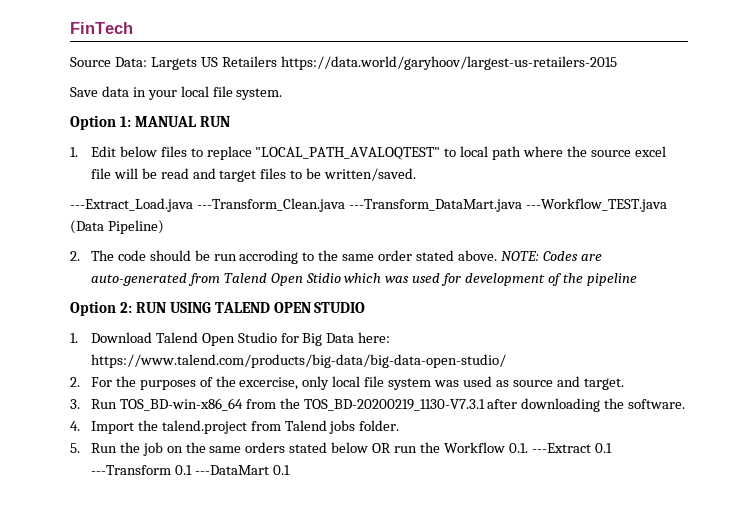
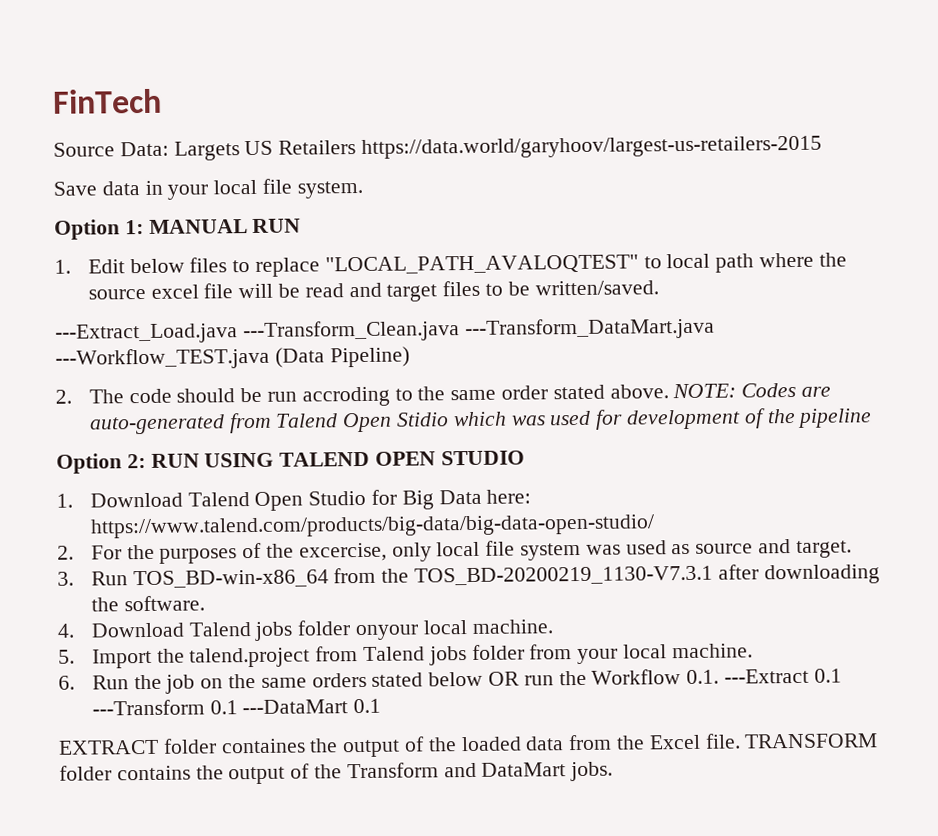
(80, 426) none -> [90,619,553,641] [58,649,75,664] Download Talend jobs folder onyour local machine. // 5.
[359,420,400,431] [70,443,80,453] folder. // 5. -> [471,643,753,665] [58,675,75,690] folder from your local machine. // 6.
(290, 470) none -> [58,733,879,758] [59,761,614,785] // EXTRACT folder containes the output of the loaded data from the Excel file. TRANSFORM folder contains the output of the Transform and DataMart jobs.

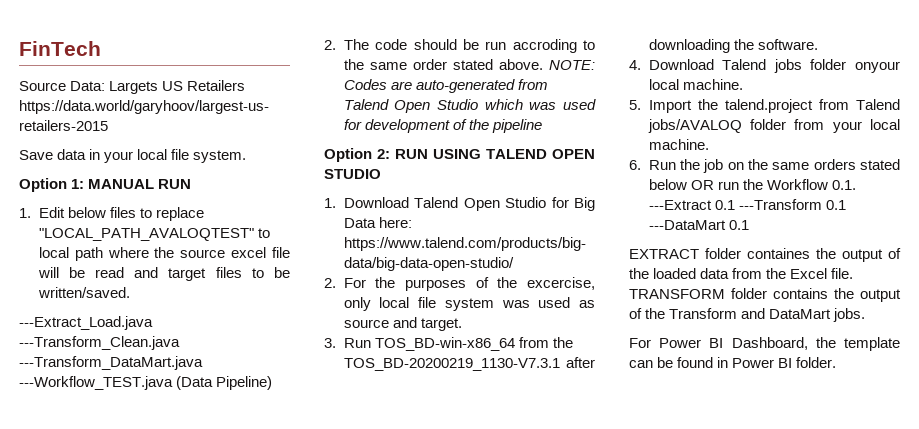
[395,412,449,427] Stidio -> [437,99,479,110] Studio
[428,646,467,666] jobs -> [647,119,742,133] jobs/AVALOQ
(614, 771) none -> [629,337,900,351] [629,357,837,368] // For Power BI Dashboard, the template can be found in Power BI folder.

